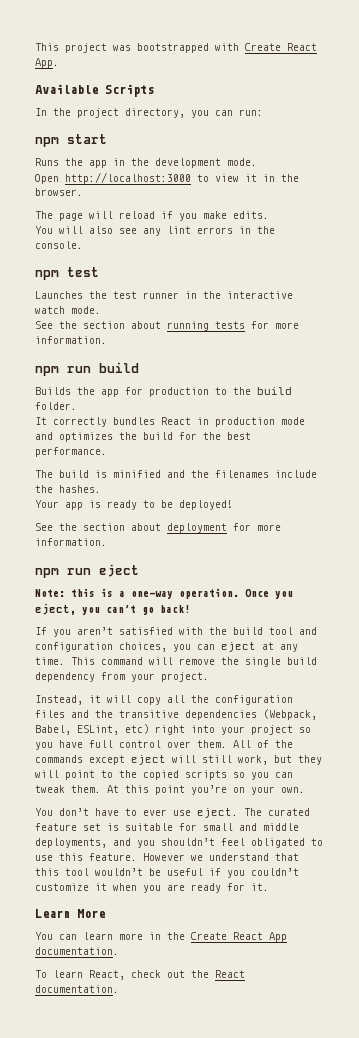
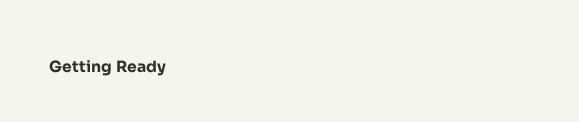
[35,43,317,53] [35,58,59,68] [35,84,154,97] [35,108,263,118] [35,134,107,147] [35,158,257,168] [35,172,299,184] [35,188,83,196] [35,211,269,221] [35,226,275,236] [35,241,83,249] [35,267,99,280] [35,291,293,299] [35,306,101,314] [35,321,299,331] [35,336,107,344] [35,362,139,376] [35,387,292,397] [35,402,77,410] [35,417,305,427] [35,432,251,442] [35,447,107,457] [35,470,317,478] [35,485,101,493] [35,500,233,510] [35,523,281,533] [35,538,107,546] [35,564,139,578] [35,588,293,599] [35,603,190,615] [35,627,317,637] [35,642,298,652] [35,657,317,667] [35,672,209,682] [35,695,293,705] [35,709,317,720] [35,724,311,735] [35,740,293,750] [35,755,322,765] [35,770,293,780] [35,785,305,795] [35,808,310,818] [35,823,299,831] [35,838,323,848] [35,853,299,861] [35,868,299,878] [35,883,269,893] [35,909,105,918] [35,932,287,942] [35,947,119,955] [35,970,245,980] [35,985,119,993] This project was bootstrapped with Create React App. // Available Scripts // In the project directory, you can run: // npm start // Runs the app in the development mode. // Open http://localhost:3000 to view it in the browser. // The page will reload if you make edits. // You will also see any lint errors in the console. // npm test // Launches the test runner in the interactive watch mode. // See the section about running tests for more information. // npm run build // Builds the app for production to the build folder. // It correctly bundles React in production mode and optimizes the build for the best performance. // The build is minified and the filenames include the hashes. // Your app is ready to be deployed! // See the section about deployment for more information. // npm run eject // Note: this is a one-way operation. Once you eject, you can’t go back! // If you aren’t satisfied with the build tool and configuration choices, you can eject at any time. This command will remove the single build dependency from your project. // Instead, it will copy all the configuration files and the transitive dependencies (Webpack, Babel, ESLint, etc) right into your project so you have full control over them. All of the commands except eject will still work, but they will point to the copied scripts so you can tweak them. At this point you’re on your own. // You don’t have to ever use eject. The curated feature set is suitable for small and middle deployments, and you shouldn’t feel obligated to use this feature. However we understand that this tool wouldn’t be useful if you couldn’t customize it when you are ready for it. // Learn More // You can learn more in the Create React App documentation. // To learn React, check out the React documentation. -> [49,60,167,76] Getting Ready

